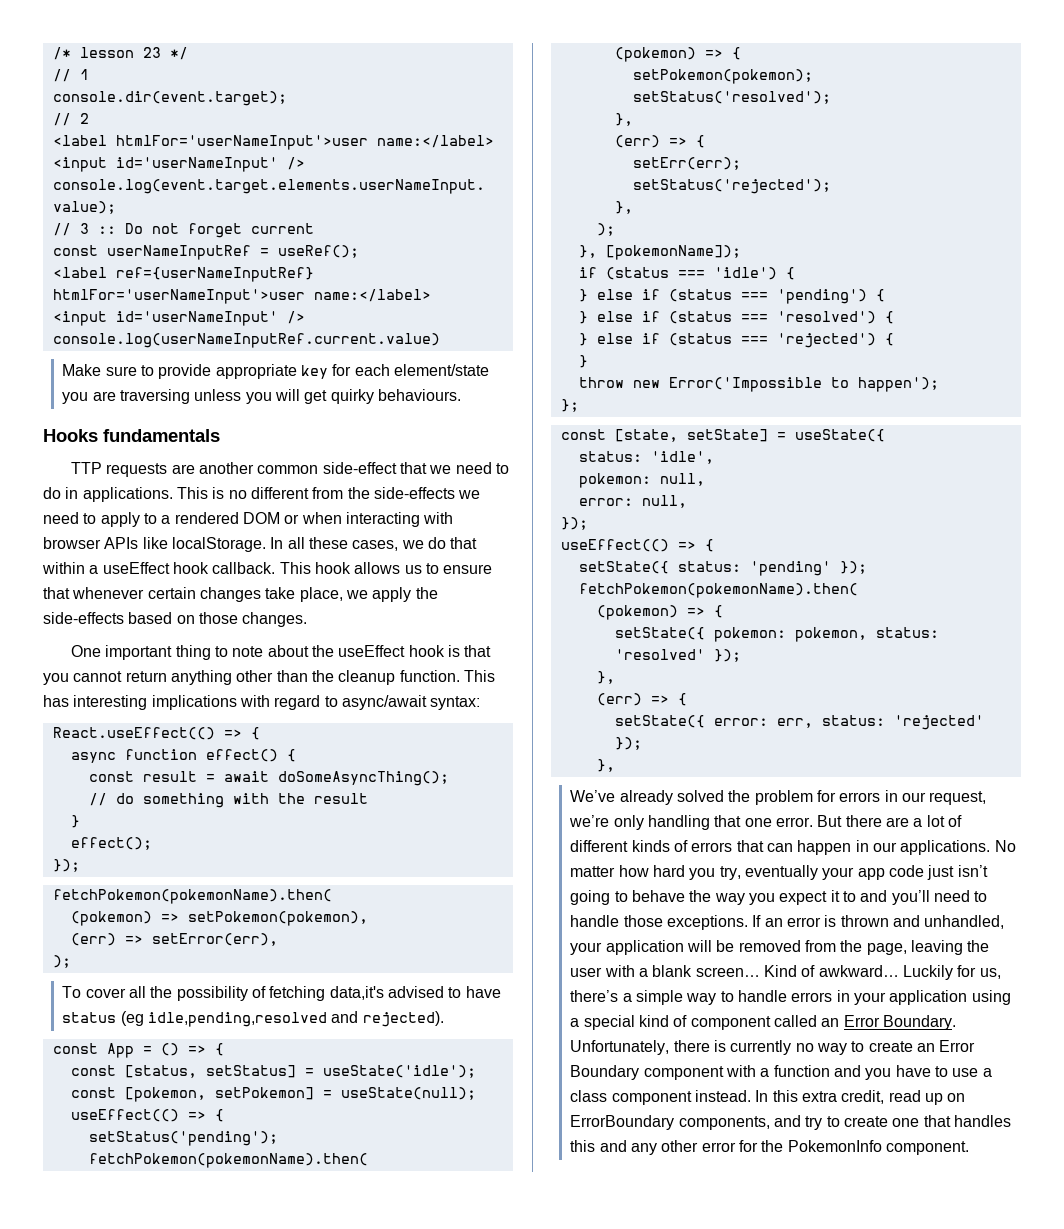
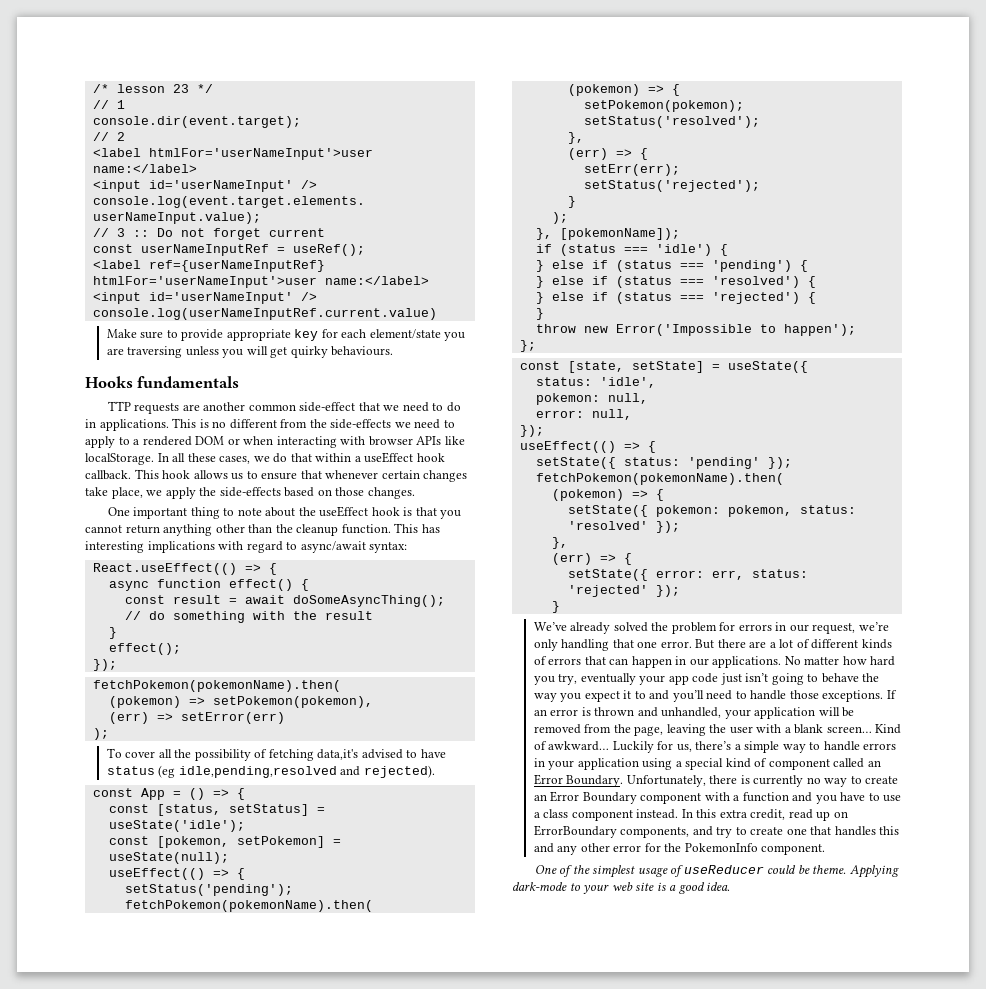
[151,933,278,946] setError(err), -> [180,712,285,724] setError(err)
[614,201,633,214] }, -> [567,196,576,208] }
[596,759,615,772] }, -> [551,601,560,613] }
(970, 1148) none -> [534,865,899,878] [512,882,731,894] // One of the simplest usage of useReducer could be theme. Applying dark-mode to your web site is a good idea.

